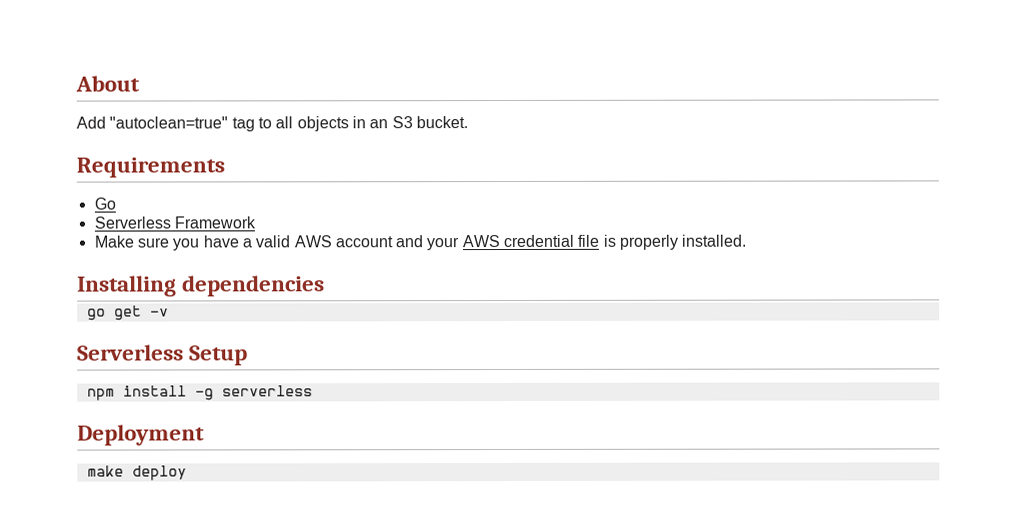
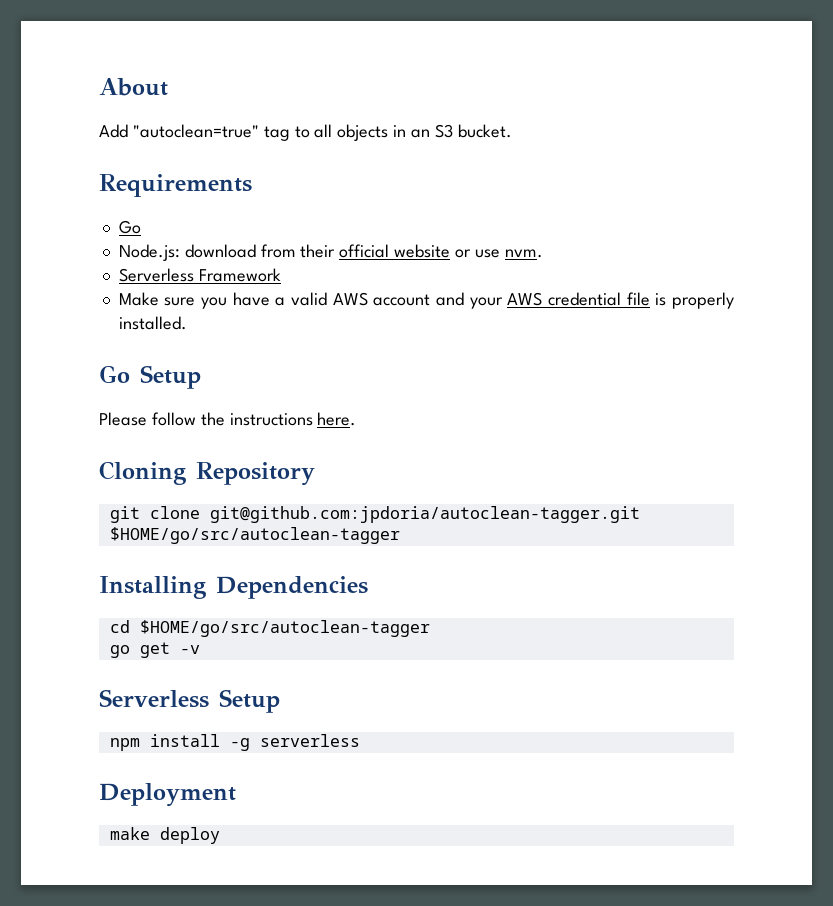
(116, 203) none -> [118,244,543,261] // Node.js: download from their official website or use nvm.
[77,275,326,297] Installing dependencies -> [99,365,201,389] [99,412,357,426] [99,461,315,486] [109,506,640,523] [109,527,400,544] [99,576,368,599] [109,620,430,637] Go Setup // Please follow the instructions here. // Cloning Repository // git clone git@github.com:jpdoria/autoclean-tagger.git $HOME/go/src/autoclean-tagger // Installing Dependencies // cd $HOME/go/src/autoclean-tagger

